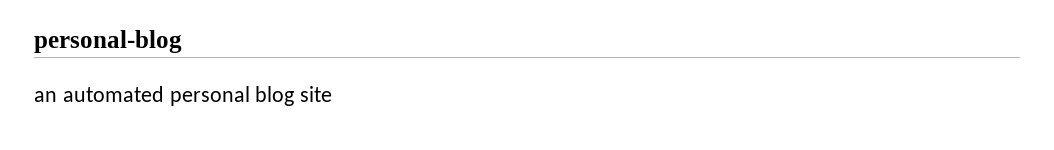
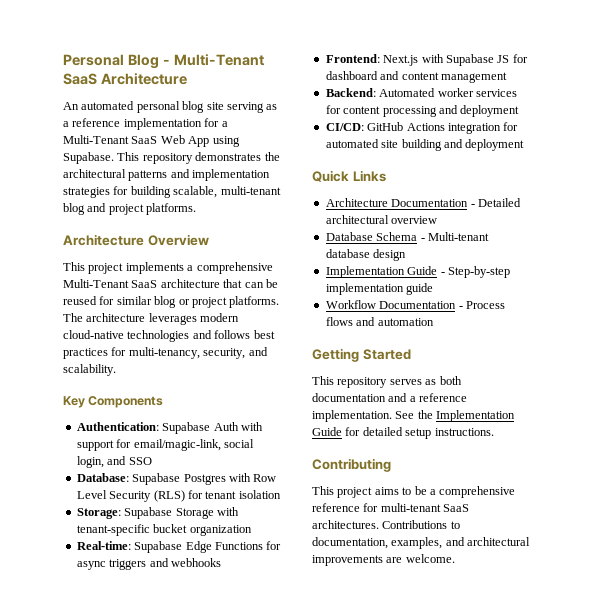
[34,30,182,53] [34,86,333,106] personal-blog // an automated personal blog site -> [63,54,264,69] [63,73,187,85] [63,101,278,113] [63,118,228,130] [63,135,240,147] [63,152,280,164] [63,169,271,181] [63,186,281,198] [63,203,197,215] [63,234,209,246] [63,262,273,274] [63,279,278,288] [63,296,280,308] [63,313,240,325] [63,330,275,342] [63,347,268,359] [63,364,116,376] [63,396,164,408] [76,422,263,434] [76,439,254,451] [76,456,152,468] [76,473,277,485] [76,490,281,502] [76,507,239,519] [76,524,252,536] [76,541,282,553] [76,558,221,570] [325,54,528,66] [325,71,507,83] [325,88,517,97] [325,105,520,117] [325,122,519,134] [325,139,525,151] [312,170,386,182] [325,198,521,207] [325,215,438,224] [325,232,489,241] [325,249,407,261] [325,266,510,278] [325,283,434,295] [325,300,505,309] [325,317,434,326] [312,348,411,362] [312,376,462,388] [312,393,468,402] [312,410,516,422] [312,427,494,439] [312,458,391,472] [312,486,516,498] [312,503,470,512] [312,520,460,529] [312,537,531,549] [312,554,455,566] Personal Blog - Multi-Tenant SaaS Architecture // An automated personal blog site serving as a reference implementation for a Multi-Tenant SaaS Web App using Supabase. This repository demonstrates the architectural patterns and implementation strategies for building scalable, multi-tenant blog and project platforms. // Architecture Overview // This project implements a comprehensive Multi-Tenant SaaS architecture that can be reused for similar blog or project platforms. The architecture leverages modern cloud-native technologies and follows best practices for multi-tenancy, security, and scalability. // Key Components // Authentication: Supabase Auth with support for email/magic-link, social login, and SSO // Database: Supabase Postgres with Row Level Security (RLS) for tenant isolation // Storage: Supabase Storage with tenant-specific bucket organization // Real-time: Supabase Edge Functions for async triggers and webhooks // Frontend: Next.js with Supabase JS for dashboard and content management // Backend: Automated worker services for content processing and deployment // CI/CD: GitHub Actions integration for automated site building and deployment // Quick Links // Architecture Documentation - Detailed architectural overview // Database Schema - Multi-tenant database design // Implementation Guide - Step-by-step implementation guide // Workflow Documentation - Process flows and automation // Getting Started // This repository serves as both documentation and a reference implementation. See the Implementation Guide for detailed setup instructions. // Contributing // This project aims to be a comprehensive reference for multi-tenant SaaS architectures. Contributions to documentation, examples, and architectural improvements are welcome.

